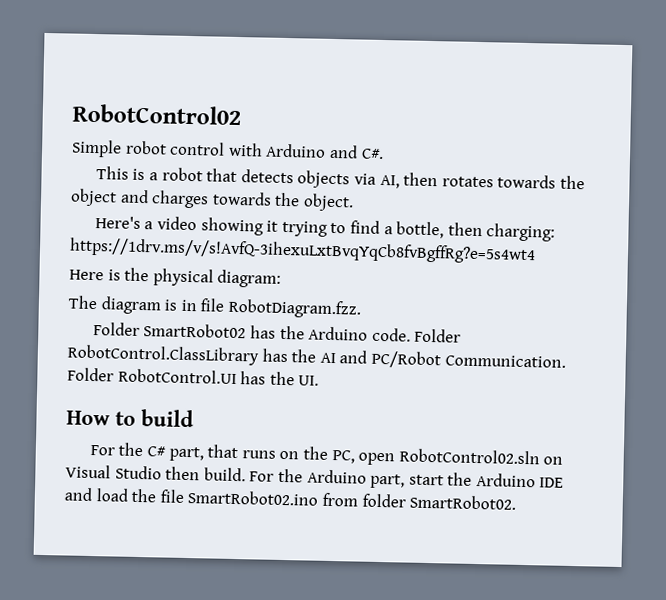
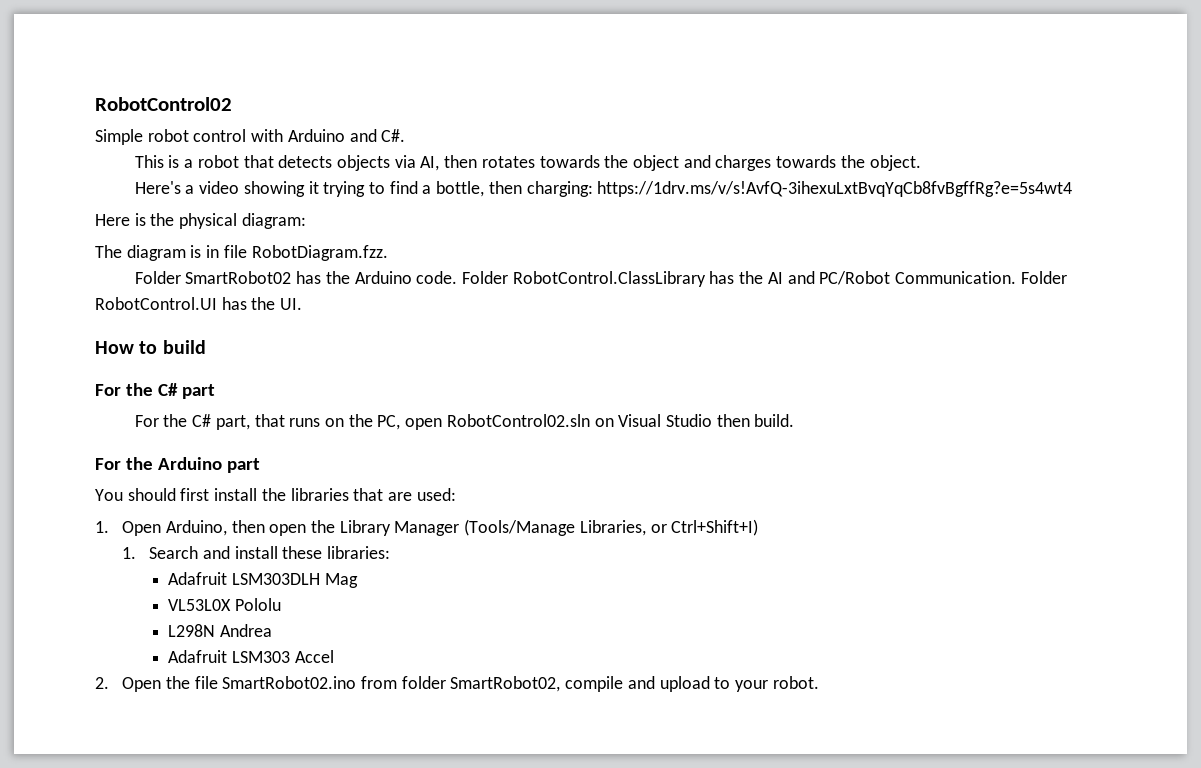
(194, 418) none -> [95,383,215,399] // For the C# part
(246, 474) none -> (795, 420) //
[370,472,565,489] [64,487,129,502] part, start the Arduino IDE and load -> [226,458,260,473] [95,488,456,501] [95,519,759,536] [122,546,391,559] [168,572,358,588] [168,598,282,611] [168,624,273,637] [168,650,334,663] [95,677,162,692] part // You should first install the libraries that are used: // 1. Open Arduino, then open the Library Manager (Tools/Manage Libraries, or Ctrl+Shift+I) // 1. Search and install these libraries: // Adafruit LSM303DLH Mag // VL53L0X Pololu // L298N Andrea // Adafruit LSM303 Accel // 2. Open
[409,494,517,510] SmartRobot02. -> [450,676,819,692] SmartRobot02, compile and upload to your robot.

